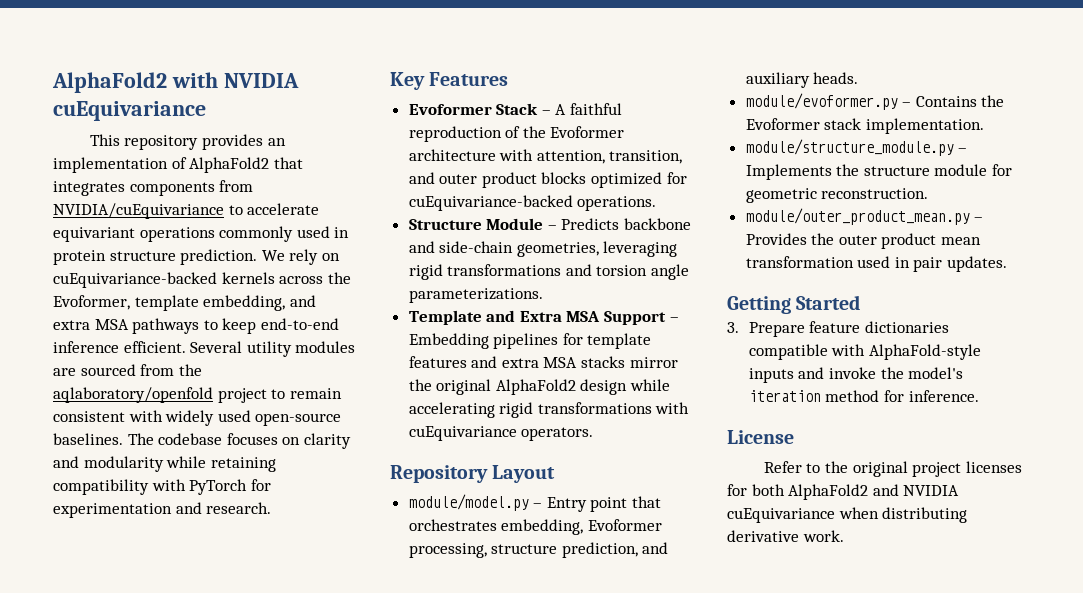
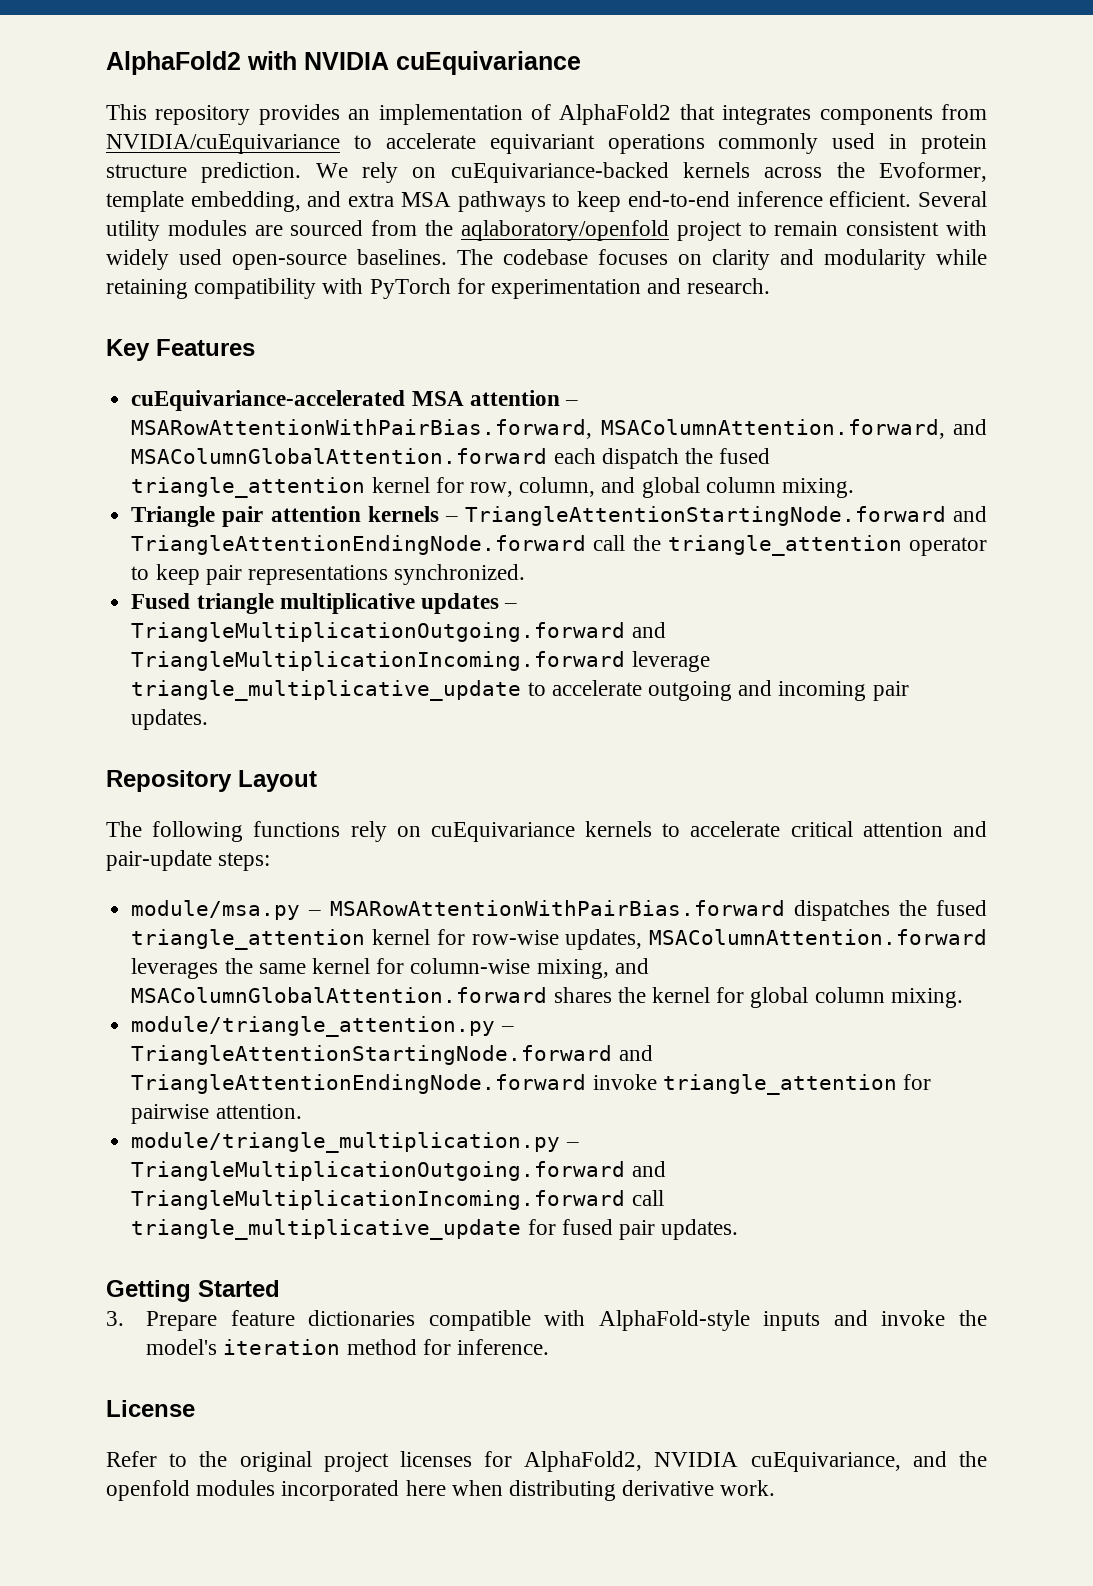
[408,103,623,115] [408,126,625,142] [408,149,683,164] [408,172,687,188] [408,195,657,211] [408,218,692,230] [408,241,678,257] [408,264,690,280] [408,288,543,303] [408,310,679,325] [408,333,652,349] [408,356,678,368] [408,379,671,395] [408,402,690,418] [408,426,594,441] [390,465,556,483] [408,494,662,512] [408,519,662,535] [408,542,669,558] [745,72,859,88] [745,93,1005,110] [745,118,984,134] [745,139,968,156] [745,164,1013,180] [745,188,929,203] [745,208,984,225] [745,233,982,249] [745,256,910,268] Evoformer Stack – A faithful reproduction of the Evoformer architecture with attention, transition, and outer product blocks optimized for cuEquivariance-backed operations. // Structure Module – Predicts backbone and side-chain geometries, leveraging rigid transformations and torsion angle parameterizations. // Template and Extra MSA Support – Embedding pipelines for template features and extra MSA stacks mirror the original AlphaFold2 design while accelerating rigid transformations with cuEquivariance operators. // Repository Layout // module/model.py – Entry point that orchestrates embedding, Evoformer processing, structure prediction, and auxiliary heads. // module/evoformer.py – Contains the Evoformer stack implementation. // module/structure_module.py – Implements the structure module for geometric reconstruction. // module/outer_product_mean.py – Provides the outer product mean transformation used in -> [131,390,578,411] [131,419,988,439] [131,448,771,469] [131,477,854,498] [131,506,988,527] [131,535,987,556] [131,564,526,585] [131,593,518,614] [131,622,666,642] [131,651,710,672] [131,680,909,701] [131,709,209,730] [106,770,317,792] [106,821,987,842] [106,850,271,871] [131,900,988,921] [131,929,987,950] [131,958,649,979] [131,987,963,1008] [131,1016,514,1037] [131,1045,653,1065] [131,1074,931,1095] [131,1104,302,1124] [131,1132,579,1153] [131,1161,666,1181] [131,1190,664,1210] [131,1219,613,1240] cuEquivariance-accelerated MSA attention – MSARowAttentionWithPairBias.forward, MSAColumnAttention.forward, and MSAColumnGlobalAttention.forward each dispatch the fused triangle_attention kernel for row, column, and global column mixing. // Triangle pair attention kernels – TriangleAttentionStartingNode.forward and TriangleAttentionEndingNode.forward call the triangle_attention operator to keep pair representations synchronized. // Fused triangle multiplicative updates – TriangleMultiplicationOutgoing.forward and TriangleMultiplicationIncoming.forward leverage triangle_multiplicative_update to accelerate outgoing and incoming pair updates. // Repository Layout // The following functions rely on cuEquivariance kernels to accelerate critical attention and pair-update steps: // module/msa.py – MSARowAttentionWithPairBias.forward dispatches the fused triangle_attention kernel for row-wise updates, MSAColumnAttention.forward leverages the same kernel for column-wise mixing, and MSAColumnGlobalAttention.forward shares the kernel for global column mixing. // module/triangle_attention.py – TriangleAttentionStartingNode.forward and TriangleAttentionEndingNode.forward invoke triangle_attention for pairwise attention. // module/triangle_multiplication.py – TriangleMultiplicationOutgoing.forward and TriangleMultiplicationIncoming.forward call triangle_multiplicative_update for fused
[751,484,960,500] [727,508,835,523] both AlphaFold2 and NVIDIA cuEquivariance -> [524,1451,987,1472] [106,1480,446,1501] AlphaFold2, NVIDIA cuEquivariance, and the openfold modules incorporated here

